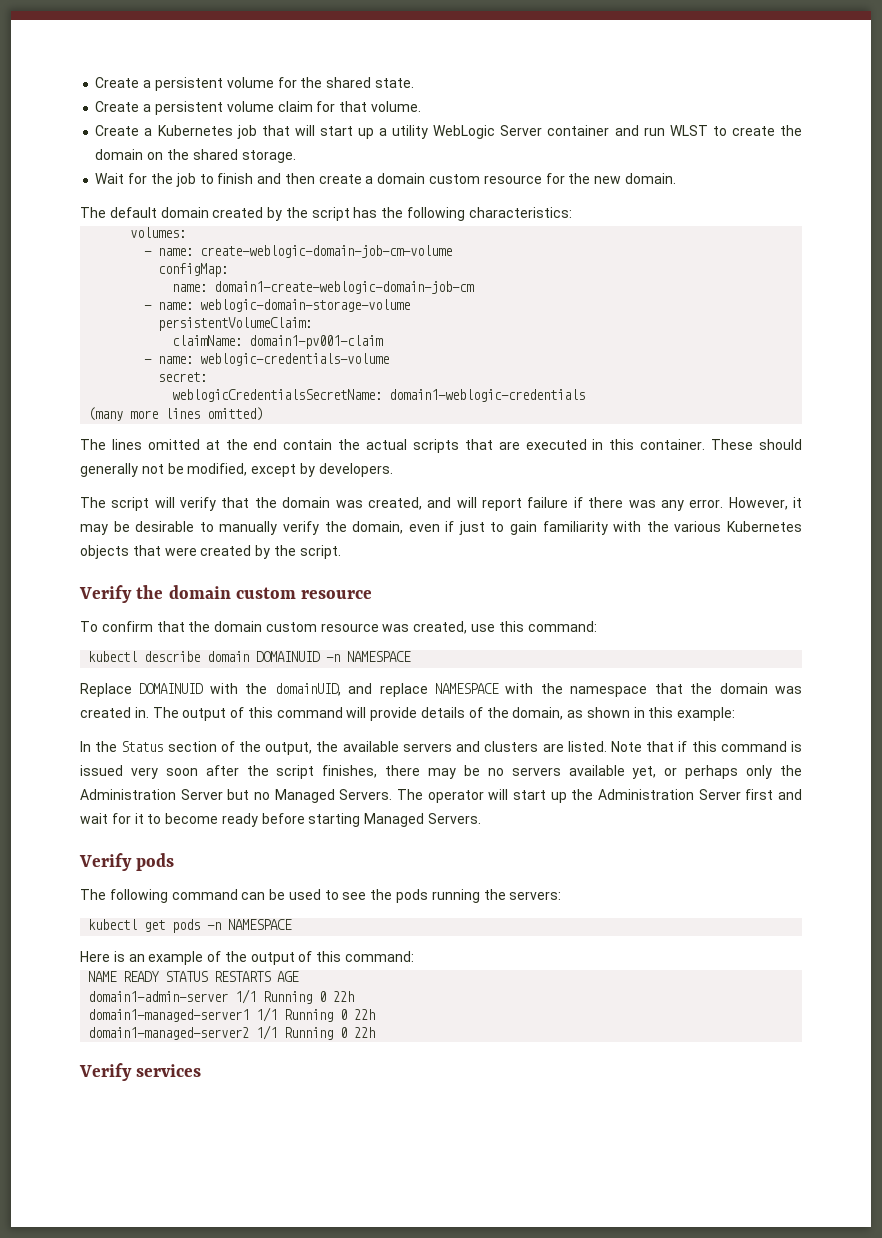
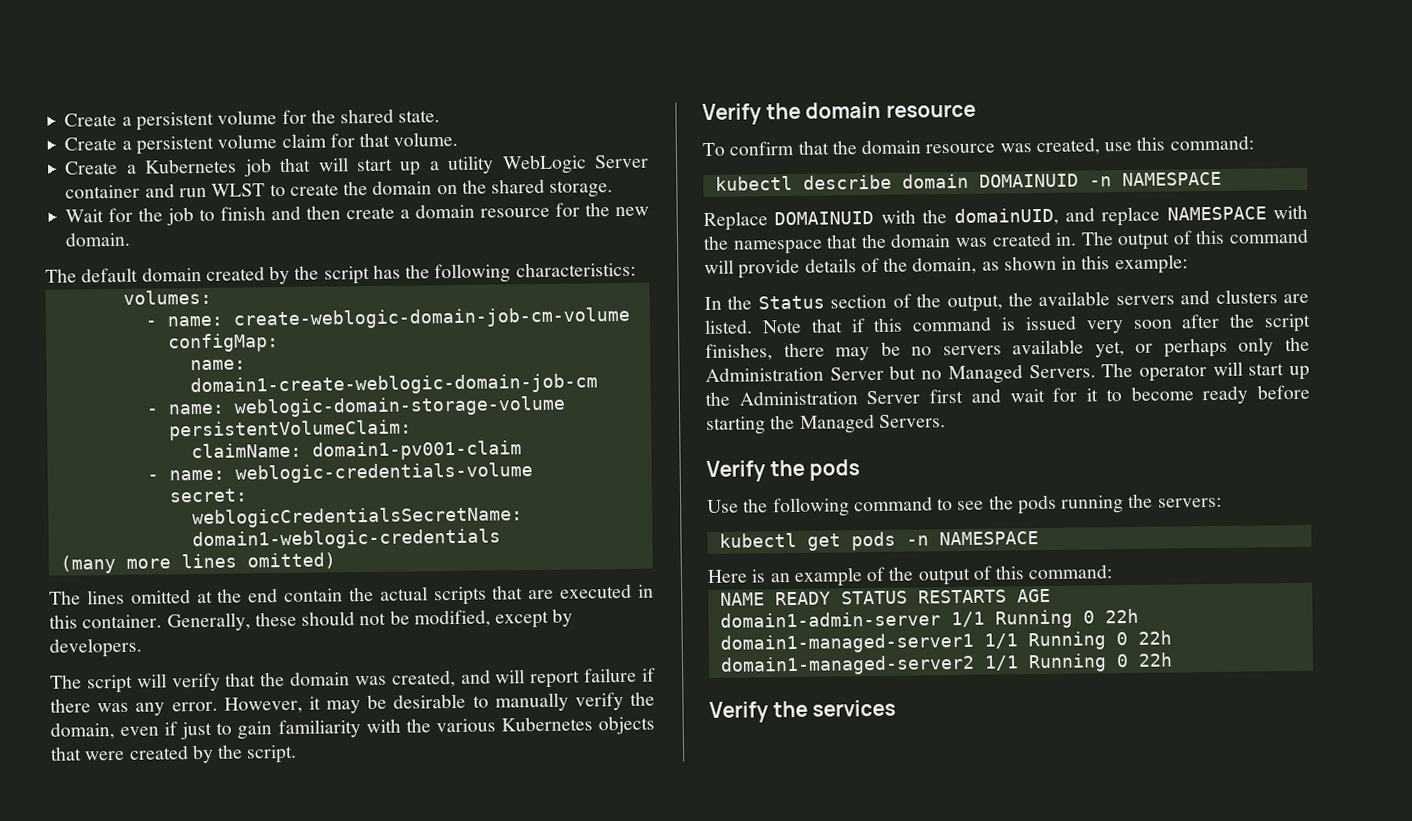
[428,174,480,184] custom -> (476, 211) none
[711,439,802,450] [80,463,138,477] These should generally -> [166,611,356,632] Generally, these should
[235,587,296,599] custom -> (882, 110) none
[265,622,317,632] custom -> (922, 147) none
(361, 820) none -> [770,414,796,430] the
(132, 862) none -> [769,459,805,477] the
[80,889,321,903] The following command can be used -> [707,496,933,518] Use the following command
(132, 1072) none -> [772,700,808,718] the

